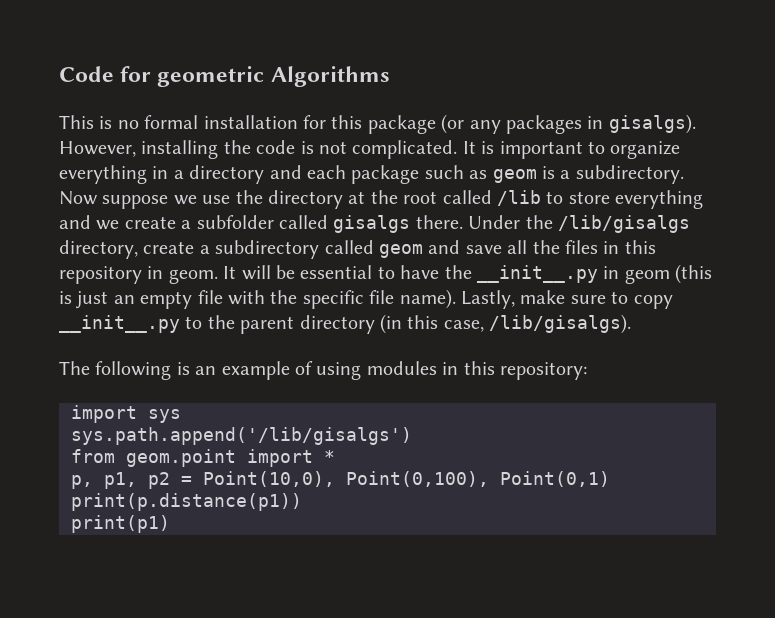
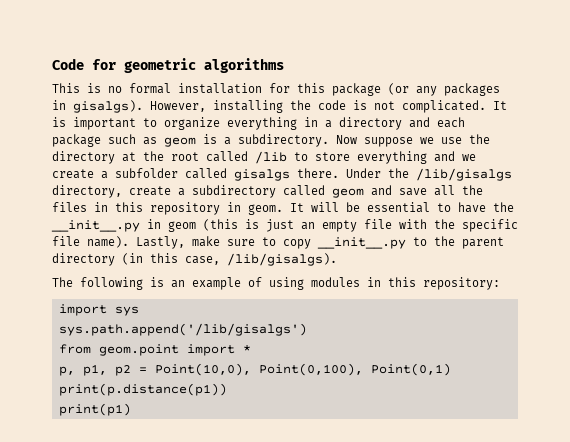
[270,66,390,87] Algorithms -> [204,58,284,73] algorithms

